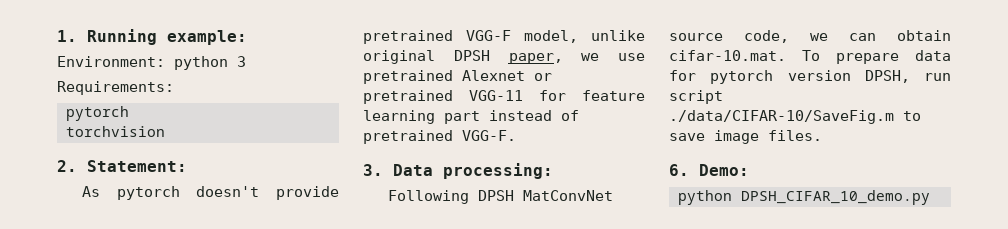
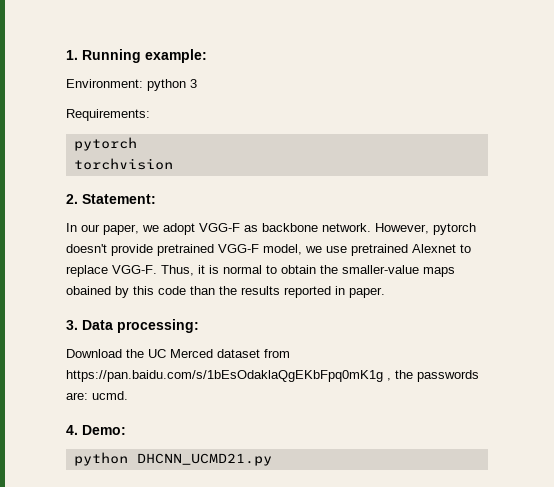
[82,186,101,197] As -> [66,223,429,235] In our paper, we adopt VGG-F as backbone network. However,
[591,30,645,41] [363,50,645,64] [363,70,552,84] [363,90,645,104] [363,110,579,124] [363,130,516,144] [363,163,553,179] [388,190,614,204] [669,30,951,43] [669,50,951,64] [669,70,951,84] [669,90,723,104] [669,110,921,124] [669,130,822,144] [669,164,689,176] unlike original DPSH paper, we use pretrained Alexnet or pretrained VGG-11 for feature learning part instead of pretrained VGG-F. // 3. Data processing: // Following DPSH MatConvNet source code, we can obtain cifar-10.mat. To prepare data for pytorch version DPSH, run script ./data/CIFAR-10/SaveFig.m to save image files. // 6. -> [305,244,471,256] [66,265,455,277] [66,286,385,298] [66,319,199,333] [66,349,290,358] [66,370,479,382] [66,391,128,400] [66,425,78,435] we use pretrained Alexnet to replace VGG-F. Thus, it is normal to obtain the smaller-value maps obained by this code than the results reported in paper. // 3. Data processing: // Download the UC Merced dataset from https://pan.baidu.com/s/1bEsOdaklaQgEKbFpq0mK1g , the passwords are: ucmd. // 4.
[740,190,930,205] DPSH_CIFAR_10_demo.py -> [136,453,272,466] DHCNN_UCMD21.py

